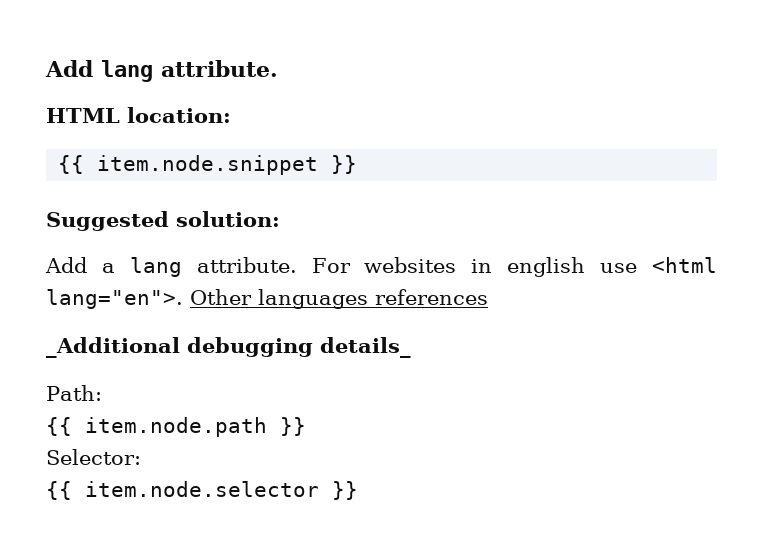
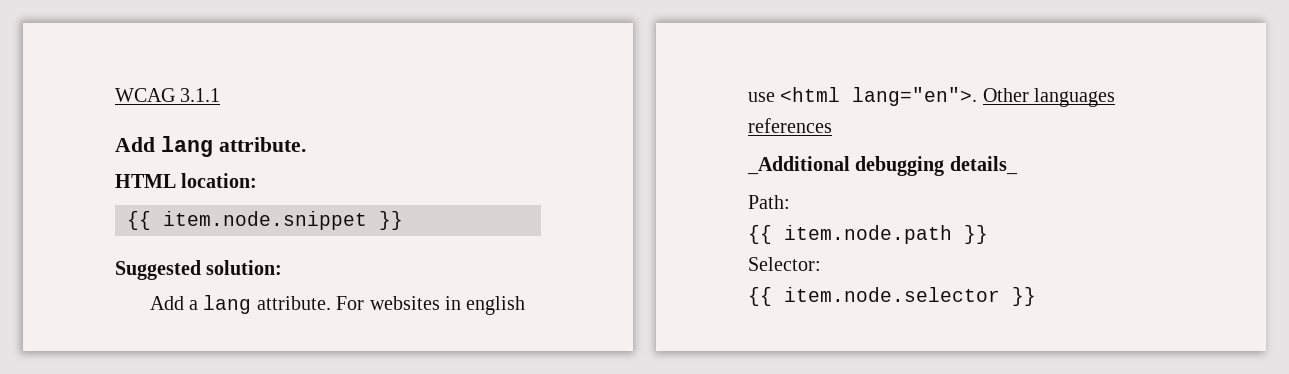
(45, 68) none -> [115,88,221,102] WCAG 3.1.1 //

